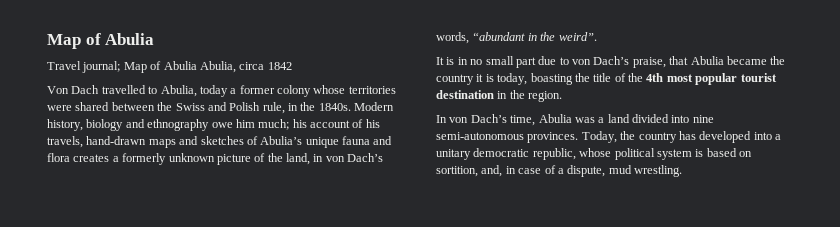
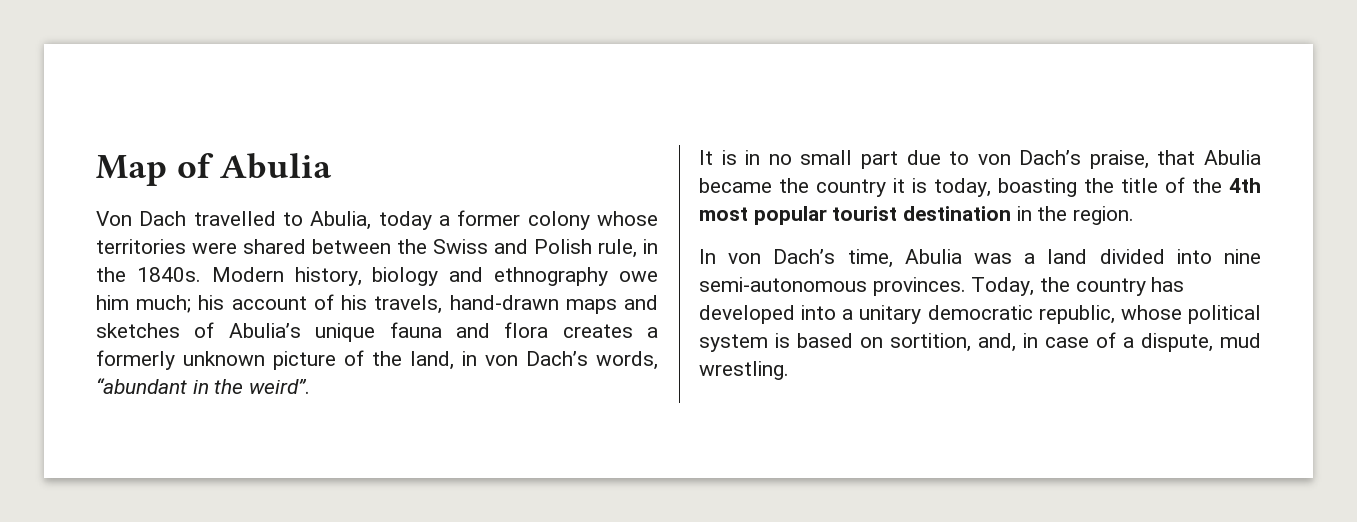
[47,33,155,49] [47,61,292,73] Map of Abulia // Travel journal; Map of Abulia Abulia, circa 1842 -> [96,153,333,186] Map of Abulia

